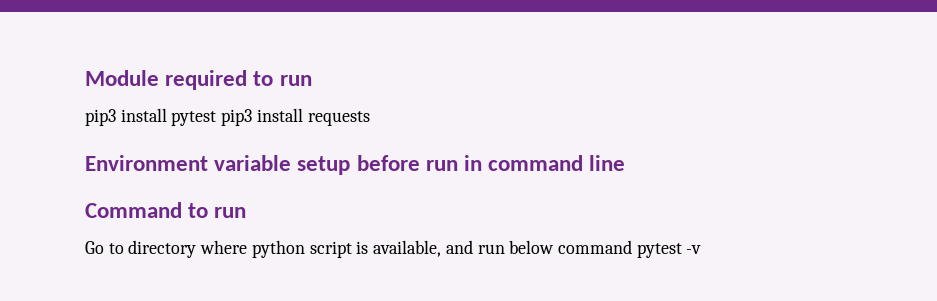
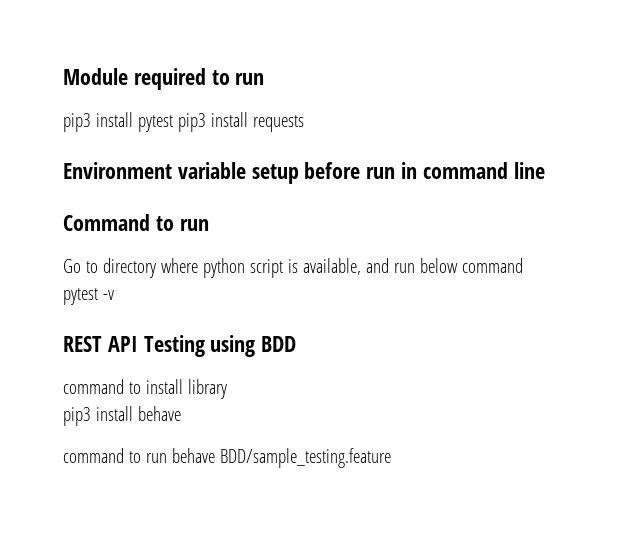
(702, 249) none -> [63,335,297,357] [63,379,227,399] [63,406,181,426] [63,448,391,468] // REST API Testing using BDD // command to install library // pip3 install behave // command to run behave BDD/sample_testing.feature

